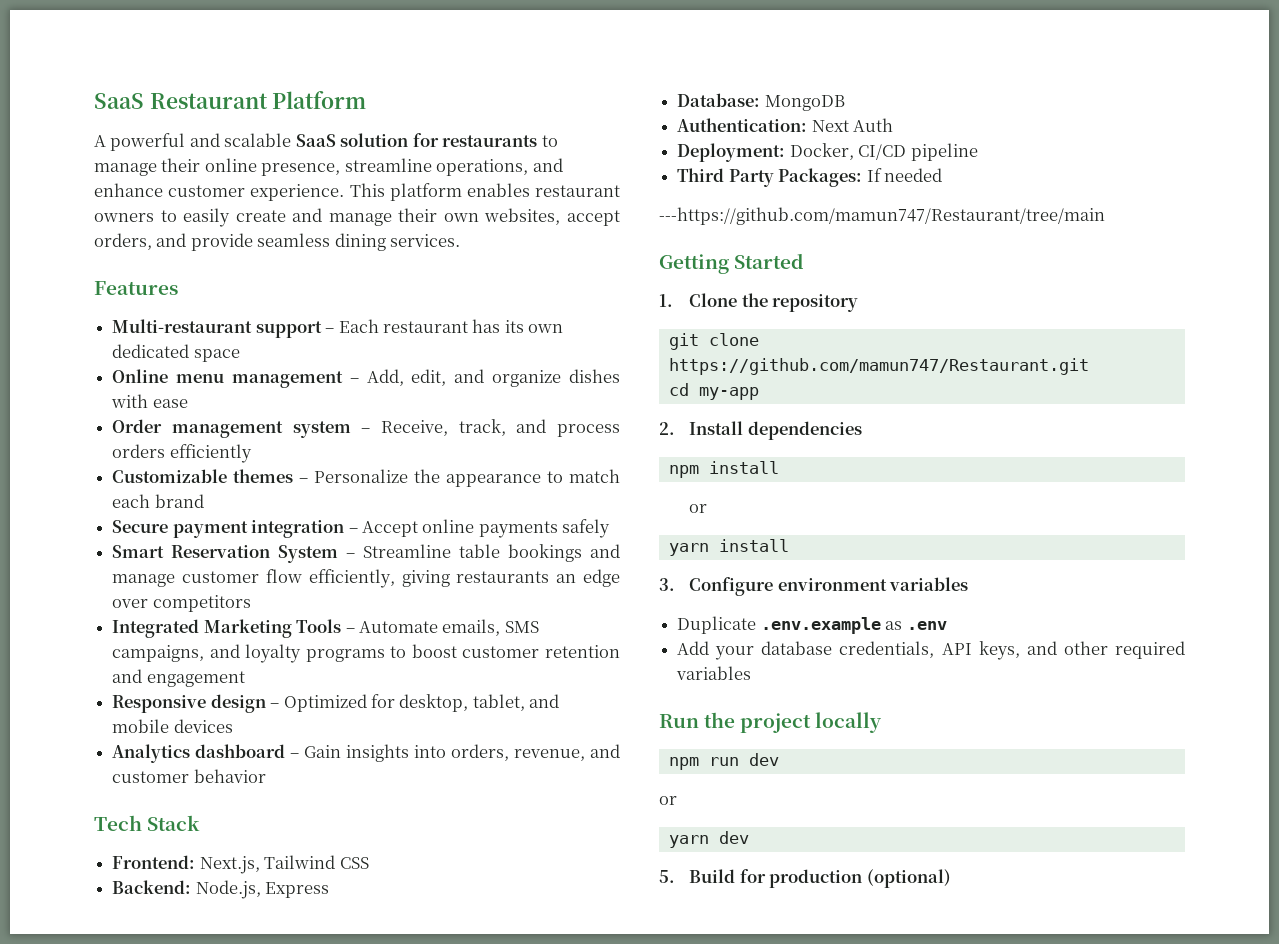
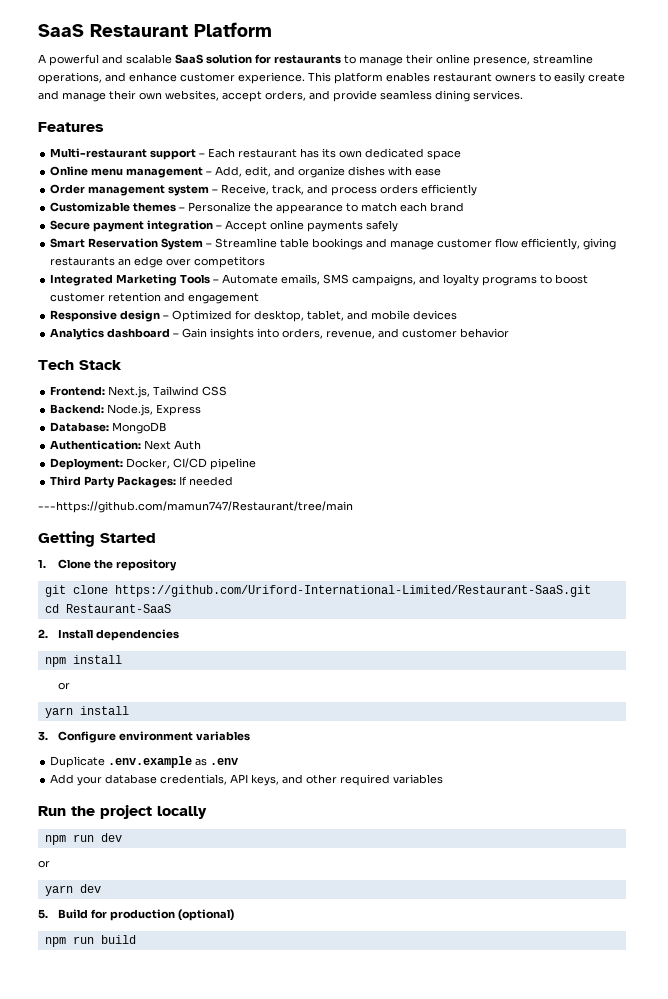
[668,358,1089,375] https://github.com/mamun747/Restaurant.git -> [114,585,591,597] https://github.com/Uriford-International-Limited/Restaurant-SaaS.git
[698,387,759,400] my-app -> [65,604,171,613] Restaurant-SaaS
(951, 878) none -> [44,935,136,947] // npm run build

